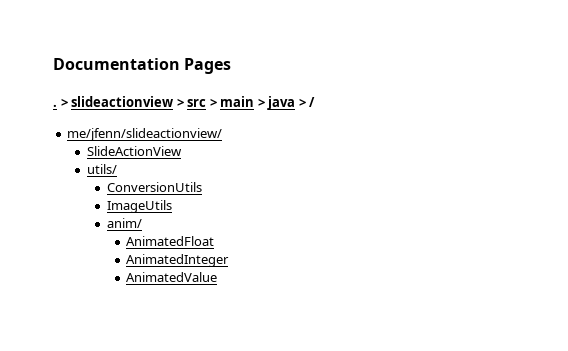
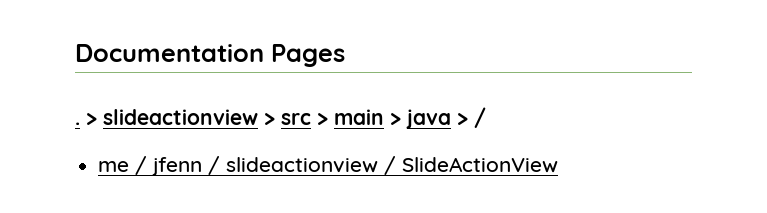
[67,128,223,141] [86,146,182,156] [86,164,117,174] [106,182,202,192] [106,200,172,213] [106,218,142,228] [126,236,215,246] [126,254,230,267] [126,272,218,282] me/jfenn/slideactionview/ // SlideActionView // utils/ // ConversionUtils // ImageUtils // anim/ // AnimatedFloat // AnimatedInteger // AnimatedValue -> [98,156,559,176] me / jfenn / slideactionview / SlideActionView

